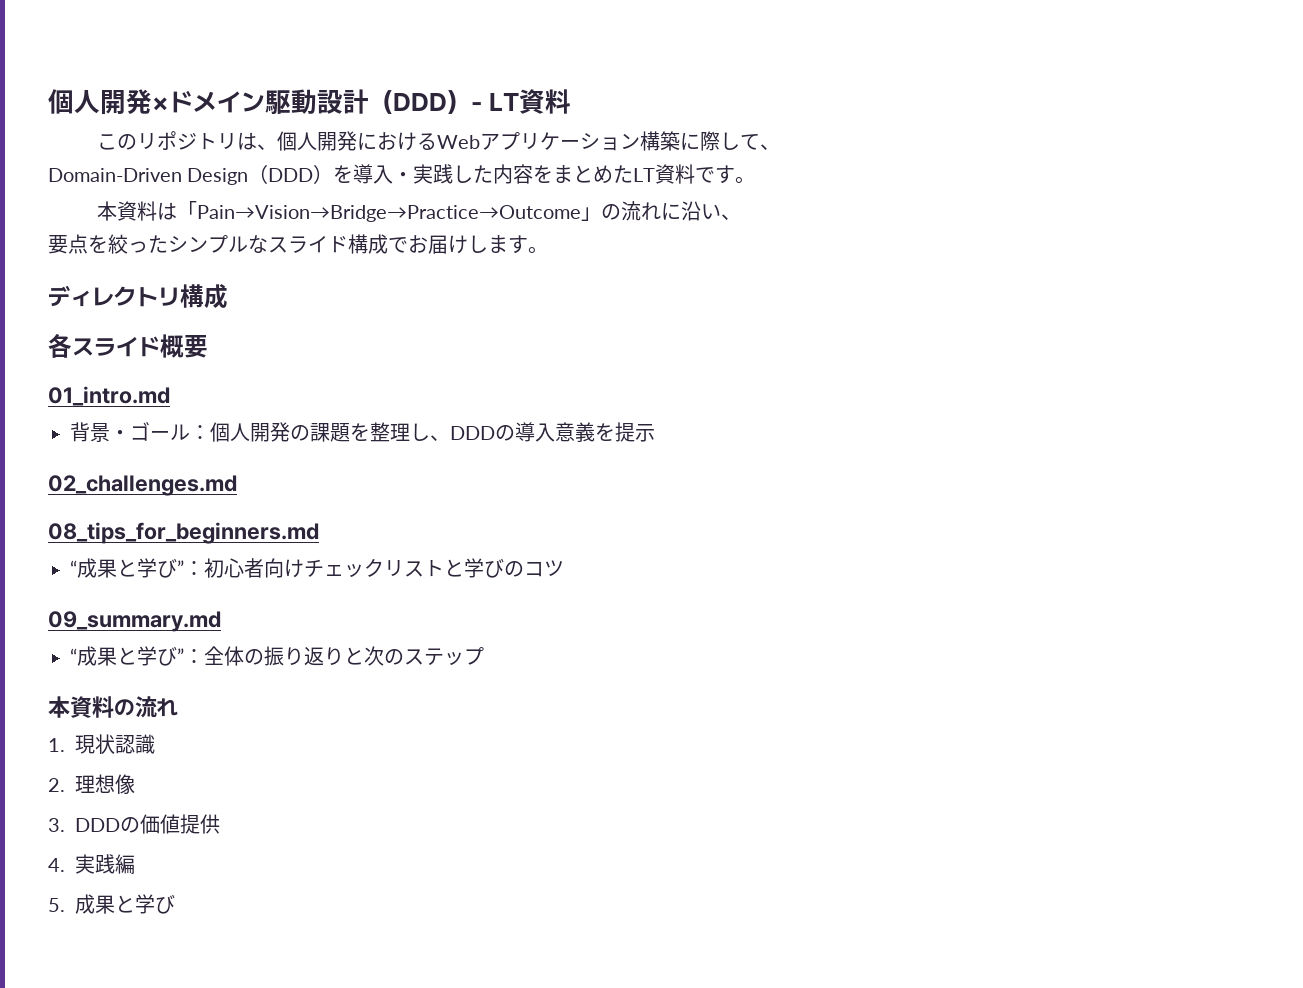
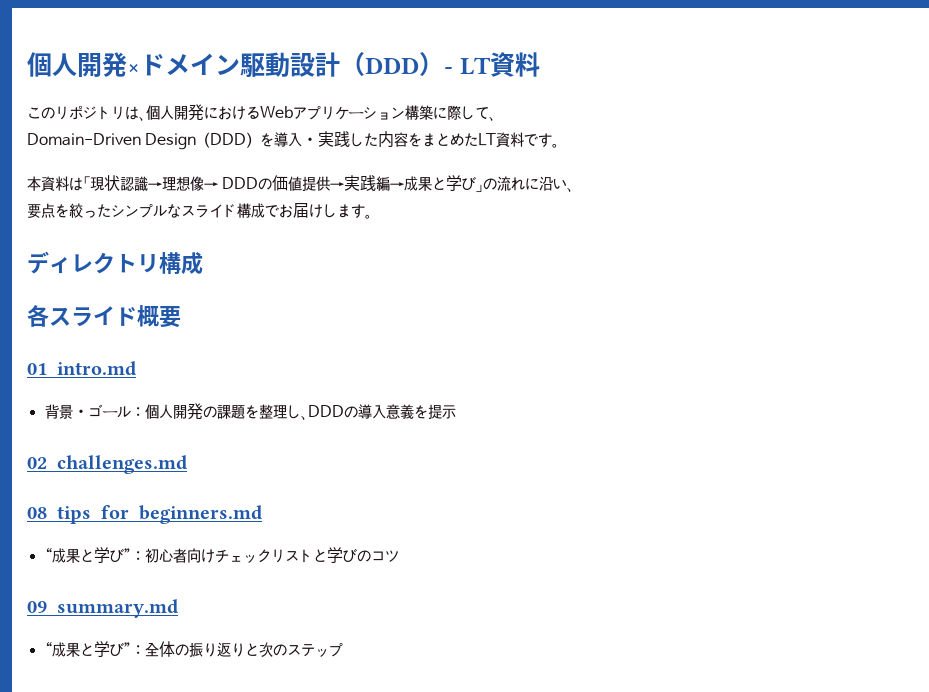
[196,205,581,222] Pain→Vision→Bridge→Practice→Outcome -> [90,175,477,192] 現状認識→理想像→ DDDの価値提供→実践編→成果と学び
[48,696,178,718] [48,734,155,754] [48,774,135,794] [48,814,220,834] [48,854,135,874] [48,894,175,914] // 本資料の流れ // 1.現状認識 // 2.理想像 // 3. DDDの価値提供 // 4.実践編 // 5.成果と学び -> (343, 649) none

